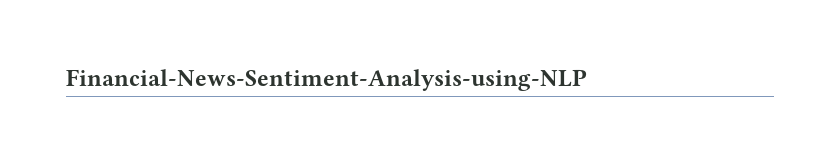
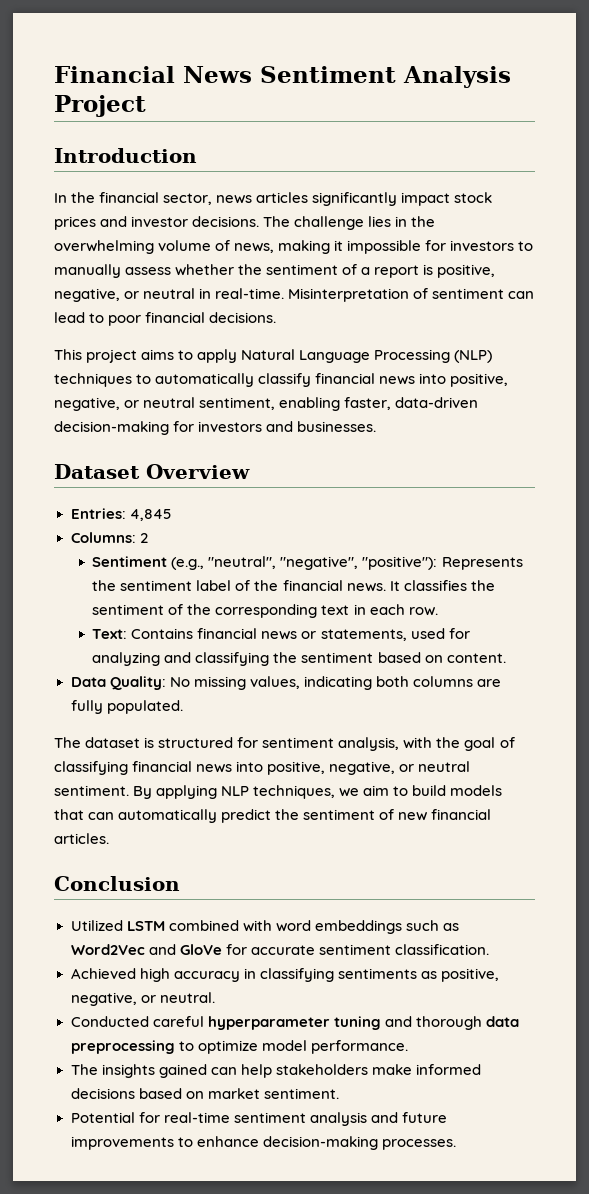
[66,69,587,91] Financial-News-Sentiment-Analysis-using-NLP -> [54,66,511,88] [54,95,146,117] [54,148,197,163] [54,192,493,206] [54,216,436,230] [54,240,534,254] [54,264,496,278] [54,288,535,302] [54,312,277,326] [54,349,493,363] [54,373,509,387] [54,397,479,411] [54,421,377,435] [54,464,250,479] [70,508,172,521] [70,532,148,543] [92,556,523,570] [92,580,495,592] [92,604,438,618] [92,628,470,641] [92,652,506,666] [70,676,501,690] [70,700,183,714] [54,737,515,751] [54,761,471,775] [54,785,503,799] [54,809,492,823] [54,833,109,844] [54,876,180,891] [70,920,459,934] [70,944,489,955] [70,968,499,982] [70,992,215,1006] [70,1016,519,1030] [70,1040,408,1054] [70,1064,481,1078] [70,1088,339,1099] [70,1112,447,1126] [70,1136,456,1150] Financial News Sentiment Analysis Project // Introduction // In the financial sector, news articles significantly impact stock prices and investor decisions. The challenge lies in the overwhelming volume of news, making it impossible for investors to manually assess whether the sentiment of a report is positive, negative, or neutral in real-time. Misinterpretation of sentiment can lead to poor financial decisions. // This project aims to apply Natural Language Processing (NLP) techniques to automatically classify financial news into positive, negative, or neutral sentiment, enabling faster, data-driven decision-making for investors and businesses. // Dataset Overview // Entries: 4,845 // Columns: 2 // Sentiment (e.g., "neutral", "negative", "positive"): Represents the sentiment label of the financial news. It classifies the sentiment of the corresponding text in each row. // Text: Contains financial news or statements, used for analyzing and classifying the sentiment based on content. // Data Quality: No missing values, indicating both columns are fully populated. // The dataset is structured for sentiment analysis, with the goal of classifying financial news into positive, negative, or neutral sentiment. By applying NLP techniques, we aim to build models that can automatically predict the sentiment of new financial articles. // Conclusion // Utilized LSTM combined with word embeddings such as Word2Vec and GloVe for accurate sentiment classification. // Achieved high accuracy in classifying sentiments as positive, negative, or neutral. // Conducted careful hyperparameter tuning and thorough data preprocessing to optimize model performance. // The insights gained can help stakeholders make informed decisions based on market sentiment. // Potential for real-time sentiment analysis and future improvements to enhance decision-making processes.

